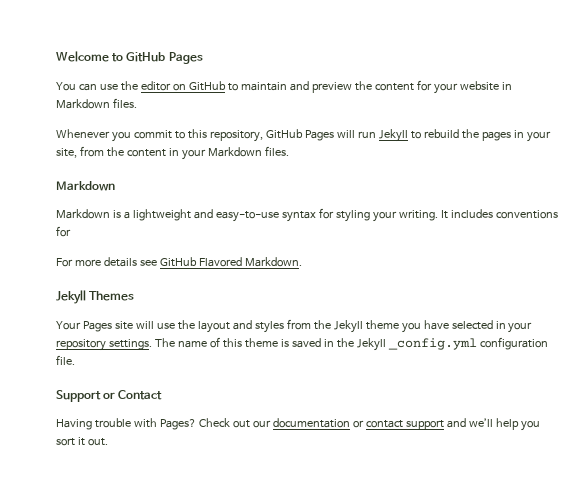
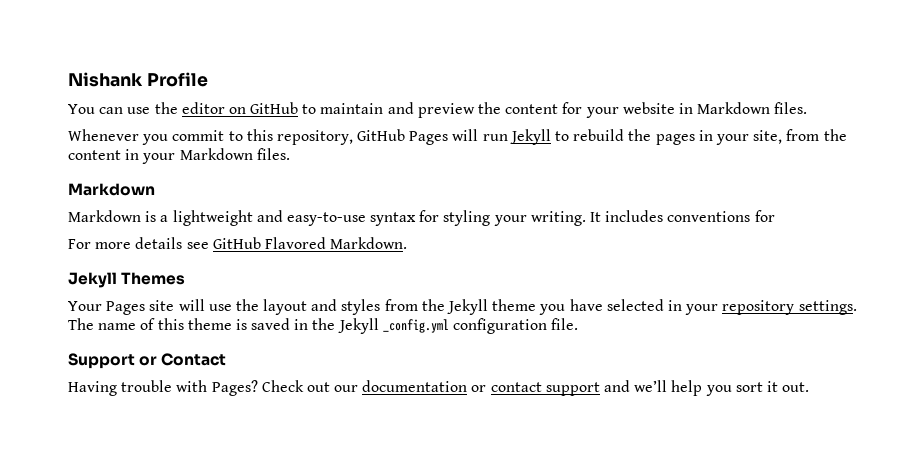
[56,51,203,64] Welcome to GitHub Pages -> [68,72,208,87] Nishank Profile

